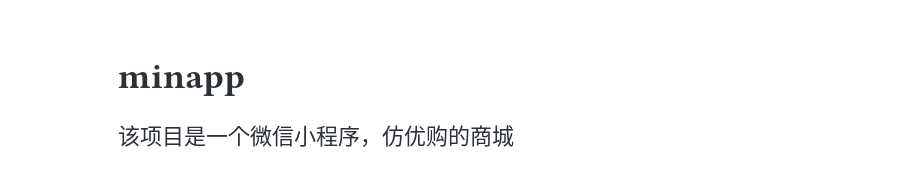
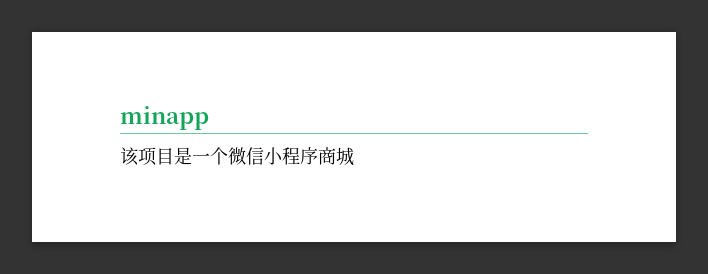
[360,125,470,148] ，仿优购的 -> (318, 156) none

